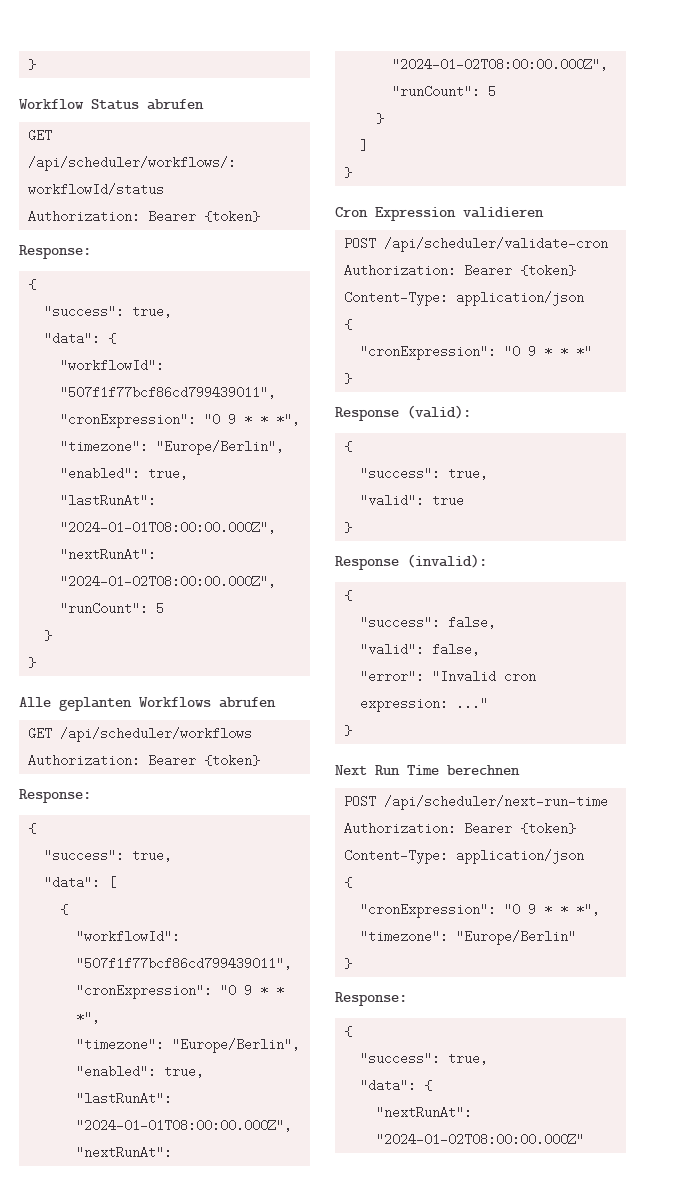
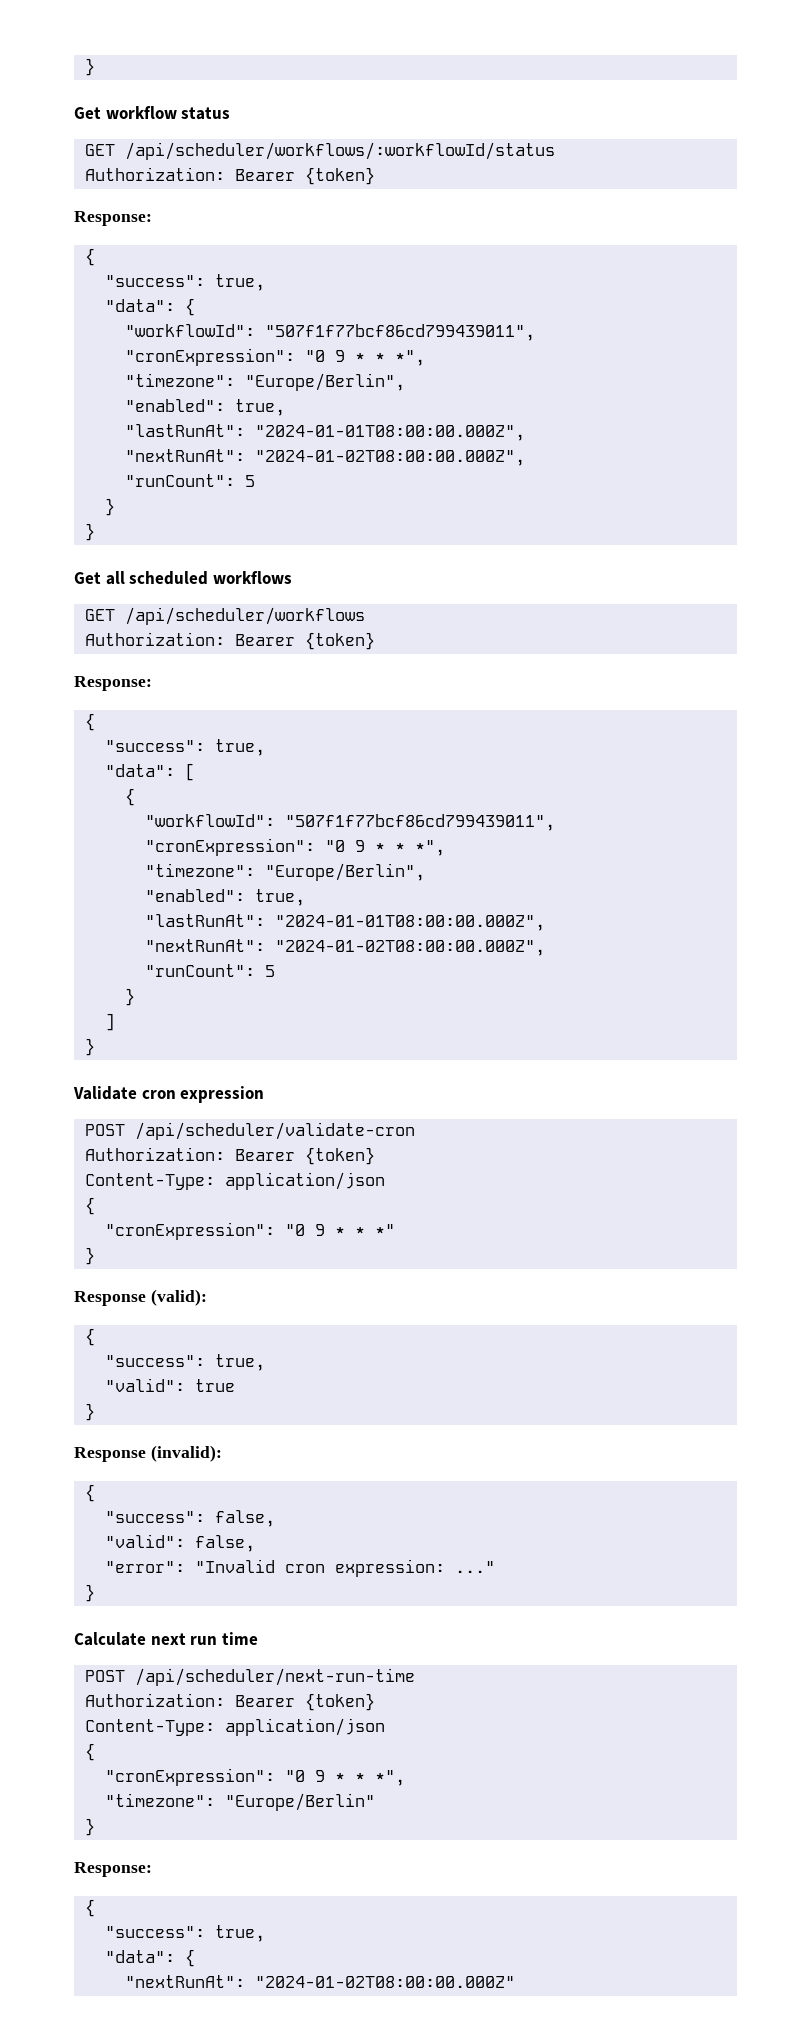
[28,59,37,70] [19,99,204,110] } // Workflow Status abrufen -> [84,58,95,76] [74,106,231,120] } // Get workflow status
[19,697,276,711] Alle geplanten Workflows abrufen -> [74,571,292,585] Get all scheduled workflows
[335,207,544,221] Cron Expression validieren -> [73,1086,265,1103] Validate cron expression
[335,765,520,775] Next Run Time berechnen -> [74,1632,258,1646] Calculate next run time

